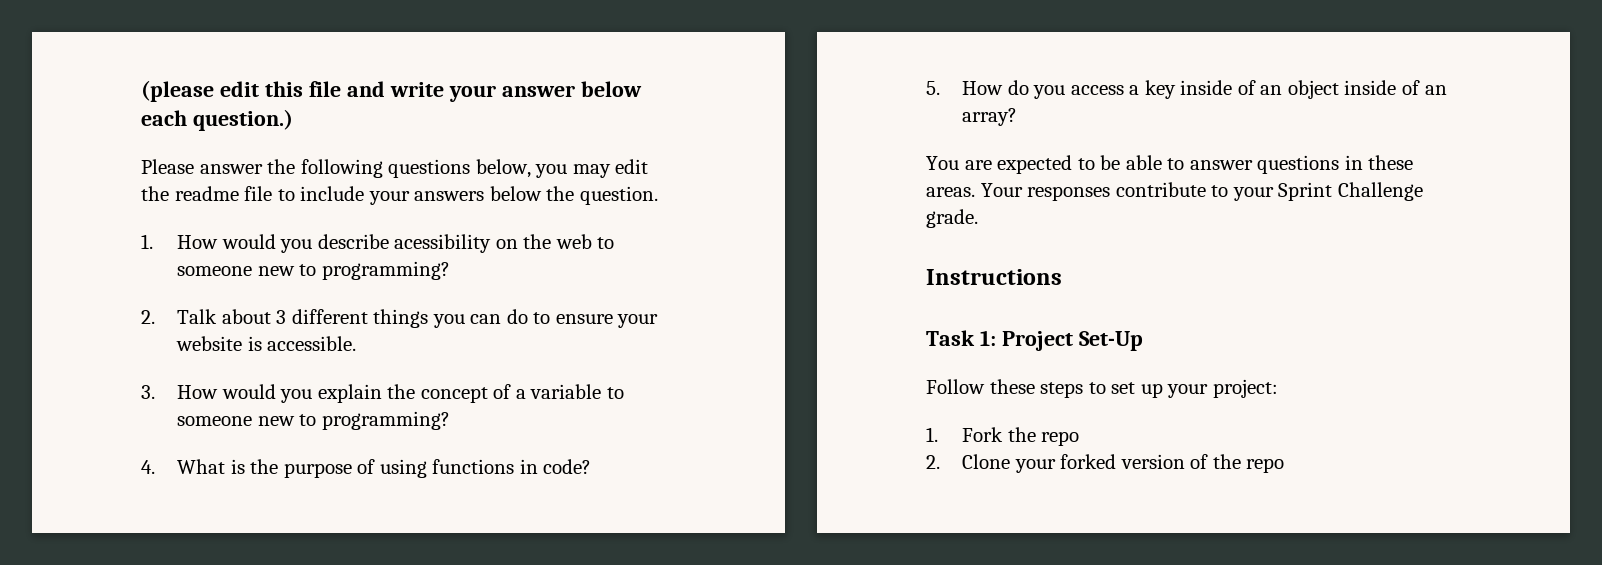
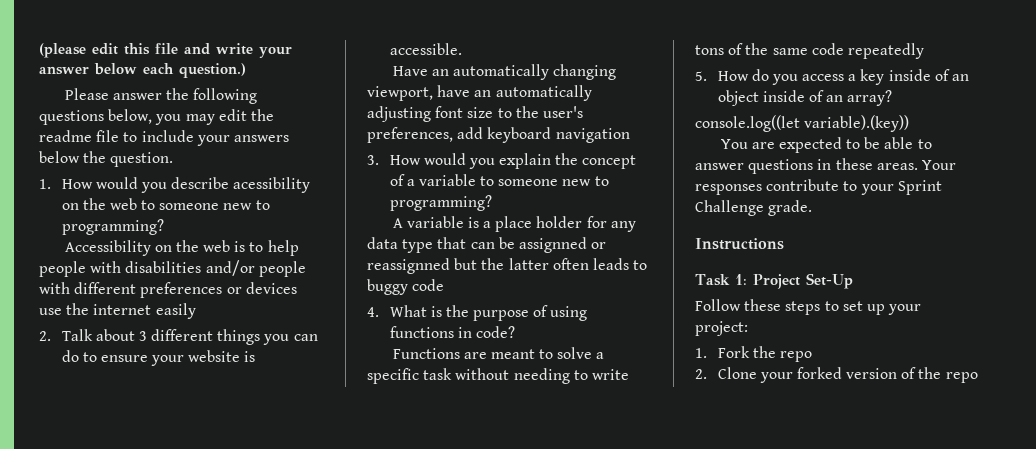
(450, 270) none -> [64,240,299,256] [39,260,306,277] [39,282,297,298] [39,303,196,319] // Accessibility on the web is to help people with disabilities and/or people with different preferences or devices use the internet easily
(357, 343) none -> [392,64,617,80] [367,85,592,101] [367,106,583,122] [367,127,630,143] // Have an automatically changing viewport, have an automatically adjusting font size to the user's preferences, add keyboard navigation
(450, 420) none -> [392,216,636,232] [367,237,607,253] [367,258,648,274] [367,279,445,295] // A variable is a place holder for any data type that can be assignned or reassignned but the latter often leads to buggy code
(592, 466) none -> [392,347,605,359] [367,368,629,384] [695,43,924,59] // Functions are meant to solve a specific task without needing to write tons of the same code repeatedly
(1018, 117) none -> [695,115,910,132] // console.log((let variable).(key))

